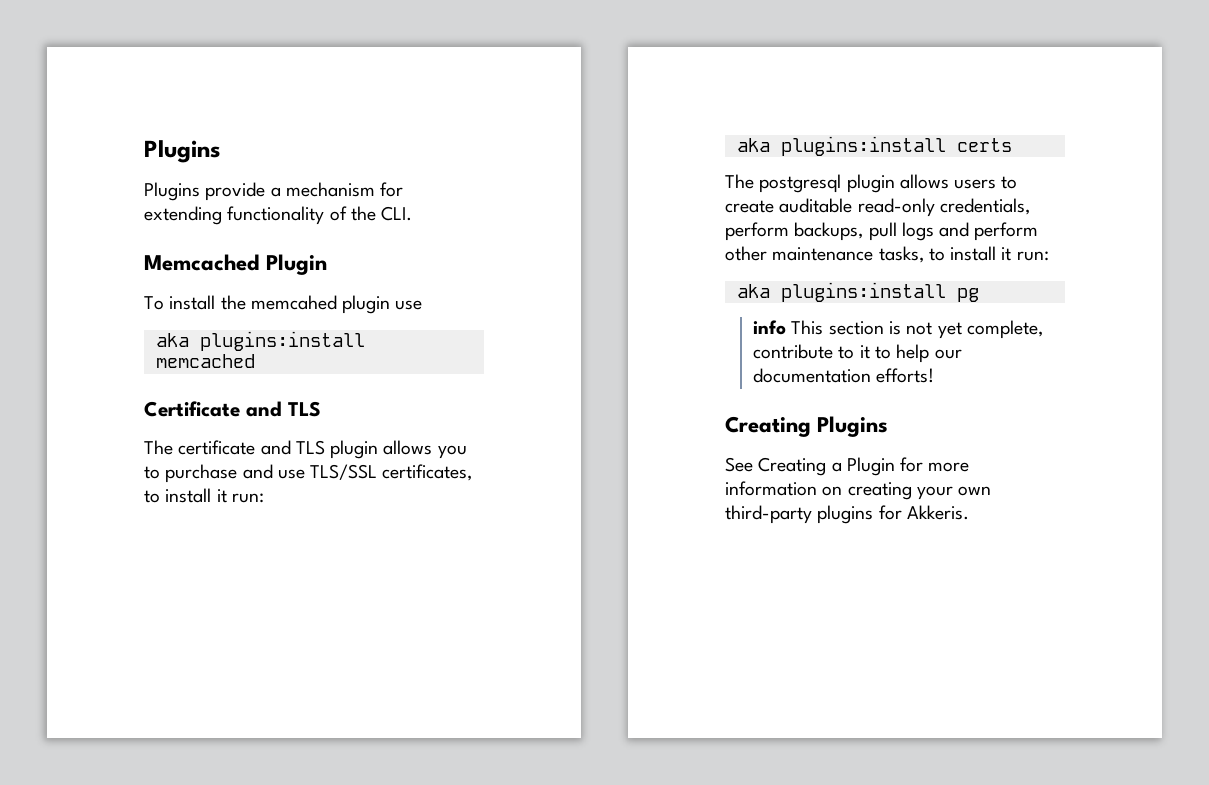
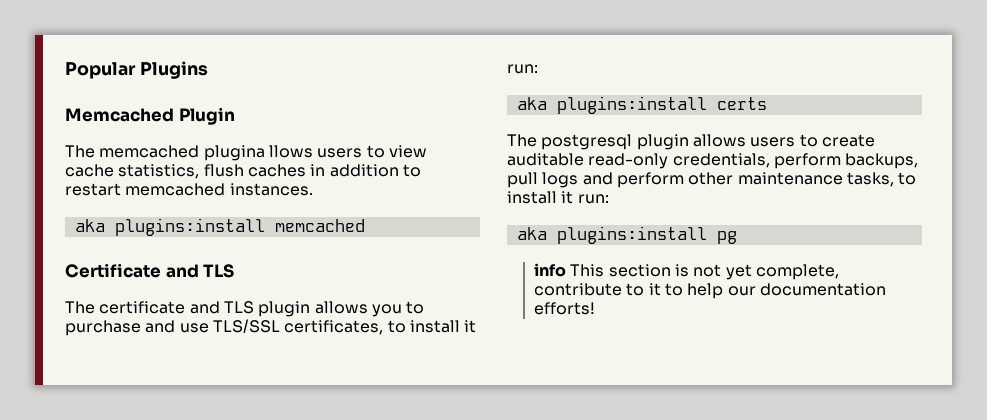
[144,140,221,163] [144,182,404,201] [144,206,413,225] [144,254,328,275] [144,295,423,314] Plugins // Plugins provide a mechanism for extending functionality of the CLI. // Memcached Plugin // To install the memcahed plugin use -> [65,61,208,79] [65,107,235,125] [65,145,427,161] [65,164,421,179] [65,183,313,196] Popular Plugins // Memcached Plugin // The memcached plugina llows users to view cache statistics, flush caches in addition to restart memcached instances.
[725,416,889,437] [725,457,970,476] [725,481,992,500] [725,505,969,524] // Creating Plugins // See Creating a Plugin for more information on creating your own third-party plugins for Akkeris. -> (596, 308) none

